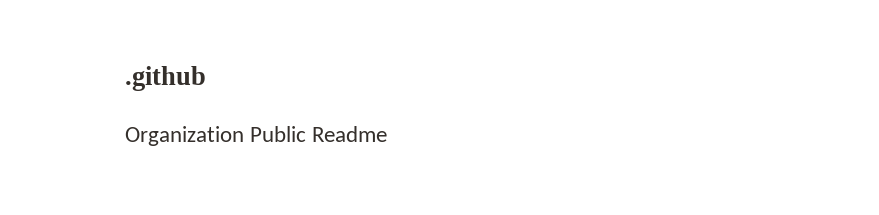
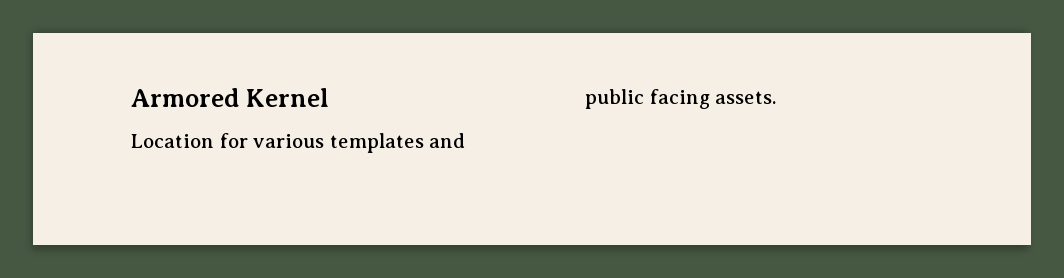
[125,66,206,91] [125,126,388,146] .github // Organization Public Readme -> [131,88,330,107] [131,133,466,153] [585,89,777,109] Armored Kernel // Location for various templates and public facing assets.

